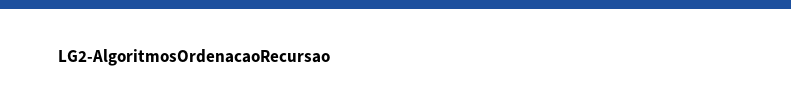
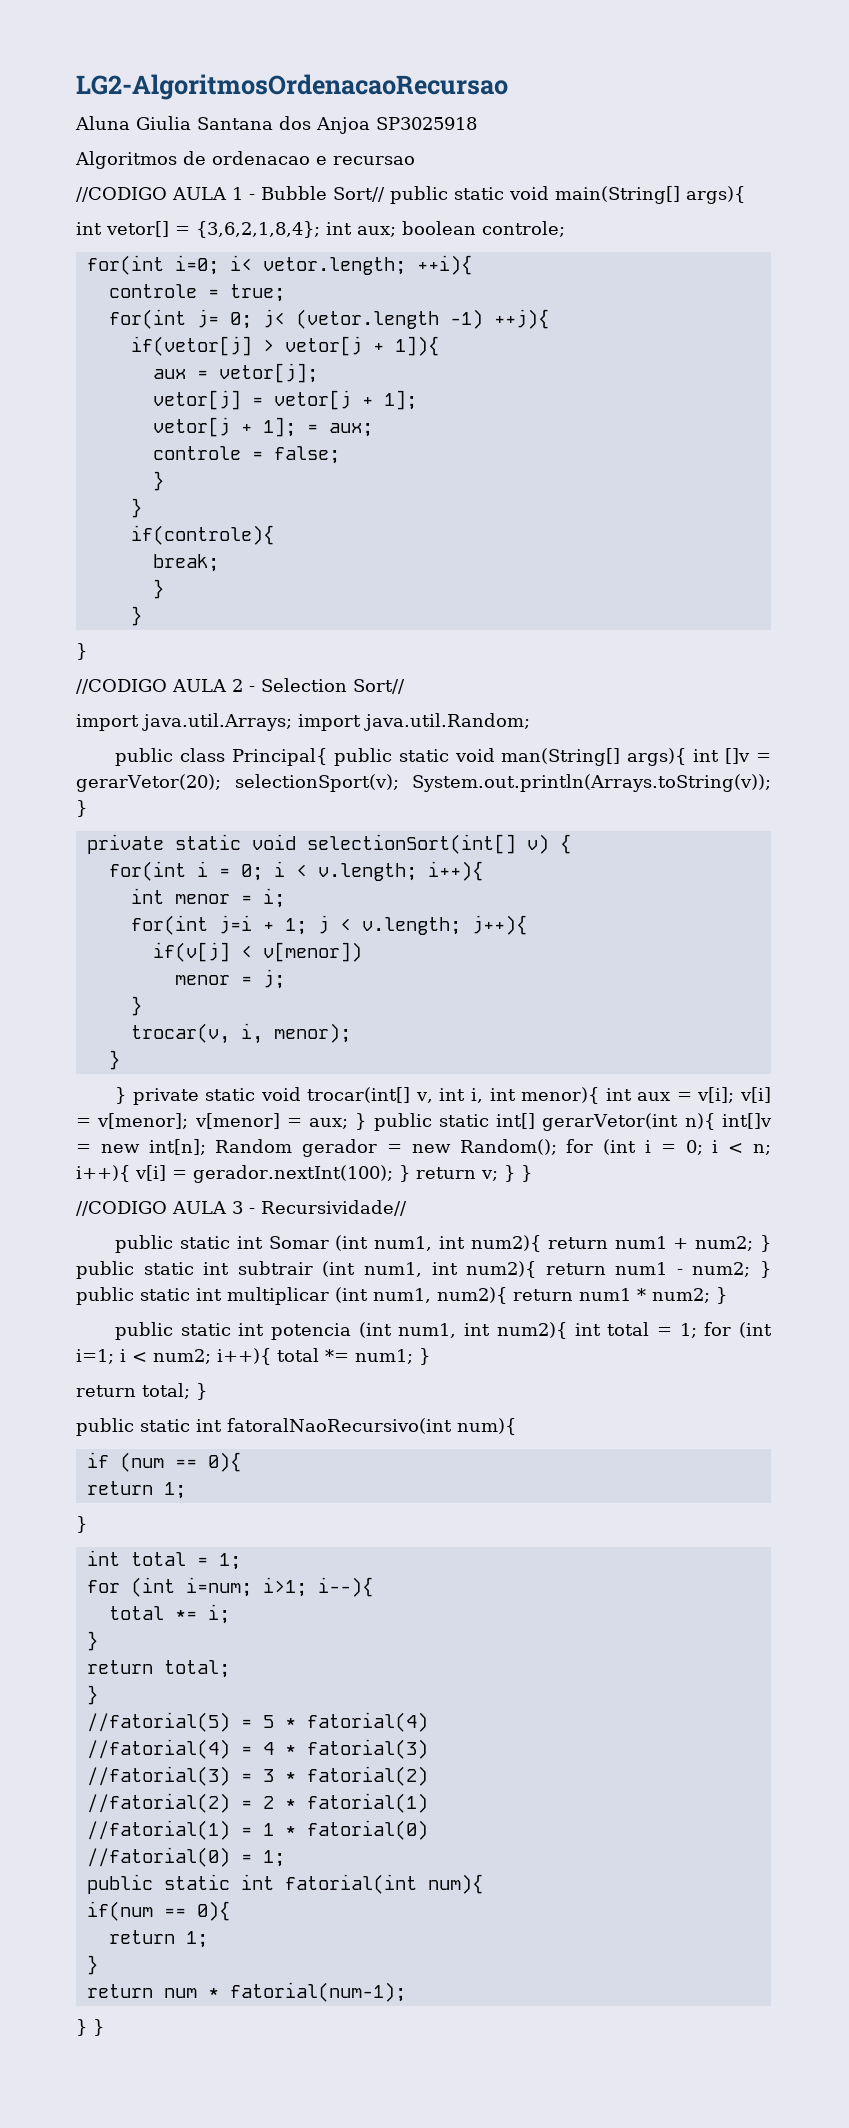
(330, 57) none -> [75,116,477,134] [75,151,415,169] [76,186,745,204] [76,221,565,238] [86,255,472,275] [108,284,285,302] [108,309,549,329] [130,336,439,356] [152,363,318,383] [152,390,417,410] [152,417,373,437] [152,446,340,464] [152,471,164,491] [130,498,142,518] [130,525,274,545] [152,554,219,572] [152,579,164,599] [130,606,142,626] [76,643,87,660] [76,678,405,694] [76,713,530,731] [115,748,771,766] [76,774,771,792] [76,800,87,817] [86,834,571,854] [108,861,483,881] [130,888,285,908] [130,915,527,935] [152,942,362,962] [174,969,285,989] [130,996,142,1016] [130,1023,351,1044] [108,1050,120,1070] [115,1087,772,1105] [76,1113,773,1131] [76,1139,771,1157] [76,1165,532,1183] [76,1200,407,1216] [115,1235,772,1253] [76,1261,772,1279] [76,1287,727,1305] [115,1322,773,1340] [76,1348,430,1365] [76,1383,207,1400] [76,1418,516,1436] [86,1452,241,1472] [86,1481,186,1499] [76,1516,87,1533] [86,1550,241,1570] [86,1577,373,1597] [108,1604,230,1624] [86,1631,98,1651] [86,1660,230,1678] [86,1685,98,1705] [86,1712,428,1732] [86,1739,428,1759] [86,1766,428,1786] [86,1793,428,1813] [86,1820,428,1840] [86,1847,285,1867] [86,1874,483,1894] [86,1901,230,1921] [108,1930,208,1948] [86,1955,98,1975] [86,1982,406,2002] [76,2019,104,2036] // Aluna Giulia Santana dos Anjoa SP3025918 // Algoritmos de ordenacao e recursao // //CODIGO AULA 1 - Bubble Sort// public static void main(String[] args){ // int vetor[] = {3,6,2,1,8,4}; int aux; boolean controle; // for(int i=0; i< vetor.length; ++i){ // controle = true; // for(int j= 0; j< (vetor.length -1) ++j){ // if(vetor[j] > vetor[j + 1]){ // aux = vetor[j]; // vetor[j] = vetor[j + 1]; // vetor[j + 1]; = aux; // controle = false; // } // } // if(controle){ // break; // } // } // } // //CODIGO AULA 2 - Selection Sort// // import java.util.Arrays; import java.util.Random; // public class Principal{ public static void man(String[] args){ int []v = gerarVetor(20); selectionSport(v); System.out.println(Arrays.toString(v)); } // private static void selectionSort(int[] v) { // for(int i = 0; i < v.length; i++){ // int menor = i; // for(int j=i + 1; j < v.length; j++){ // if(v[j] < v[menor]) // menor = j; // } // trocar(v, i, menor); // } // } private static void trocar(int[] v, int i, int menor){ int aux = v[i]; v[i] = v[menor]; v[menor] = aux; } public static int[] gerarVetor(int n){ int[]v = new int[n]; Random gerador = new Random(); for (int i = 0; i < n; i++){ v[i] = gerador.nextInt(100); } return v; } } // //CODIGO AULA 3 - Recursividade// // public static int Somar (int num1, int num2){ return num1 + num2; } public static int subtrair (int num1, int num2){ return num1 - num2; } public static int multiplicar (int num1, num2){ return num1 * num2; } // public static int potencia (int num1, int num2){ int total = 1; for (int i=1; i < num2; i++){ total *= num1; } // return total; } // public static int fatoralNaoRecursivo(int num){ // if (num == 0){ // return 1; // } // int total = 1; // for (int i=num; i>1; i--){ // total *= i; // } // return total; // } // //fatorial(5) = 5 * fatorial(4) // //fatorial(4) = 4 * fatorial(3) // //fatorial(3) = 3 * fatorial(2) // //fatorial(2) = 2 * fatorial(1) // //fatorial(1) = 1 * fatorial(0) // //fatorial(0) = 1; // public static int fatorial(int num){ // if(num == 0){ // return 1; // } // return num * fatorial(num-1); // } }

